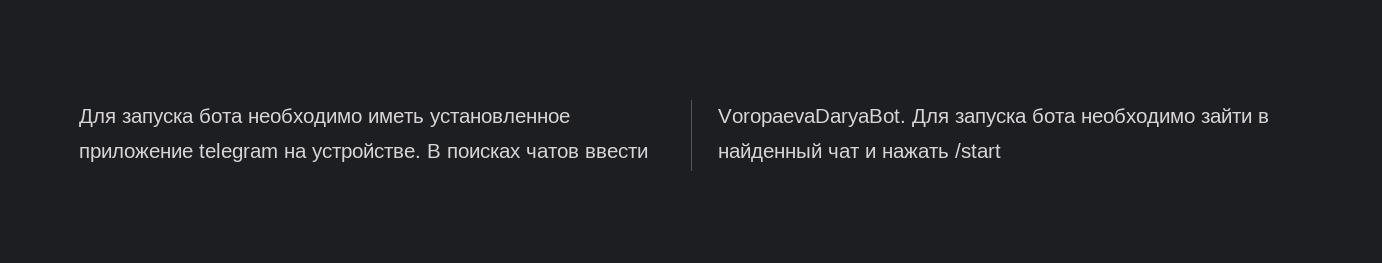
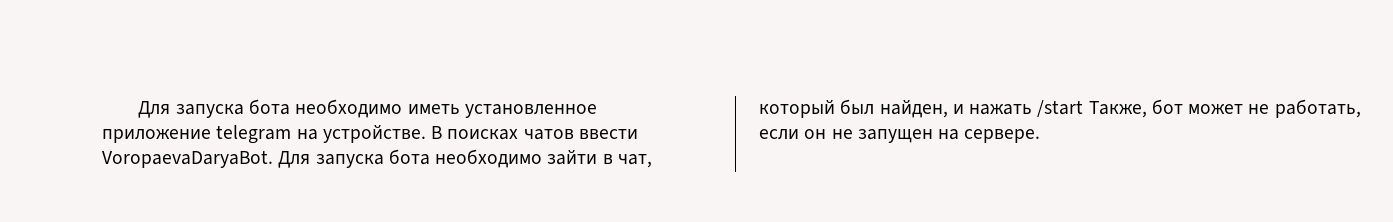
[718,143,1001,162] найденный чат и нажать /start -> [617,154,652,168] [759,99,1361,118] [759,129,1041,143] чат, который был найден, и нажать /start Также, бот может не работать, если он не запущен на сервере.

